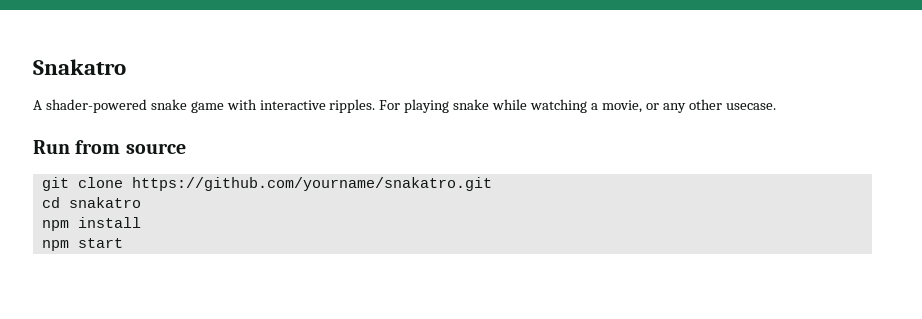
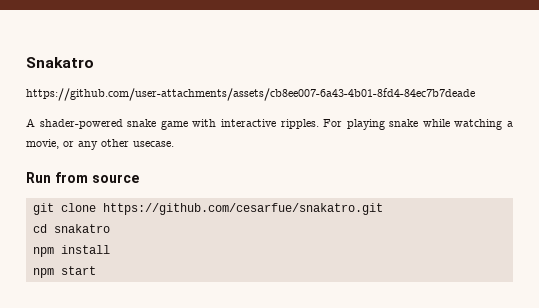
(126, 67) none -> [26,88,475,101] // https://github.com/user-attachments/assets/cb8ee007-6a43-4b01-8fd4-84ec7b7deade
[131,177,492,191] https://github.com/yourname/snakatro.git -> [102,203,383,215] https://github.com/cesarfue/snakatro.git

